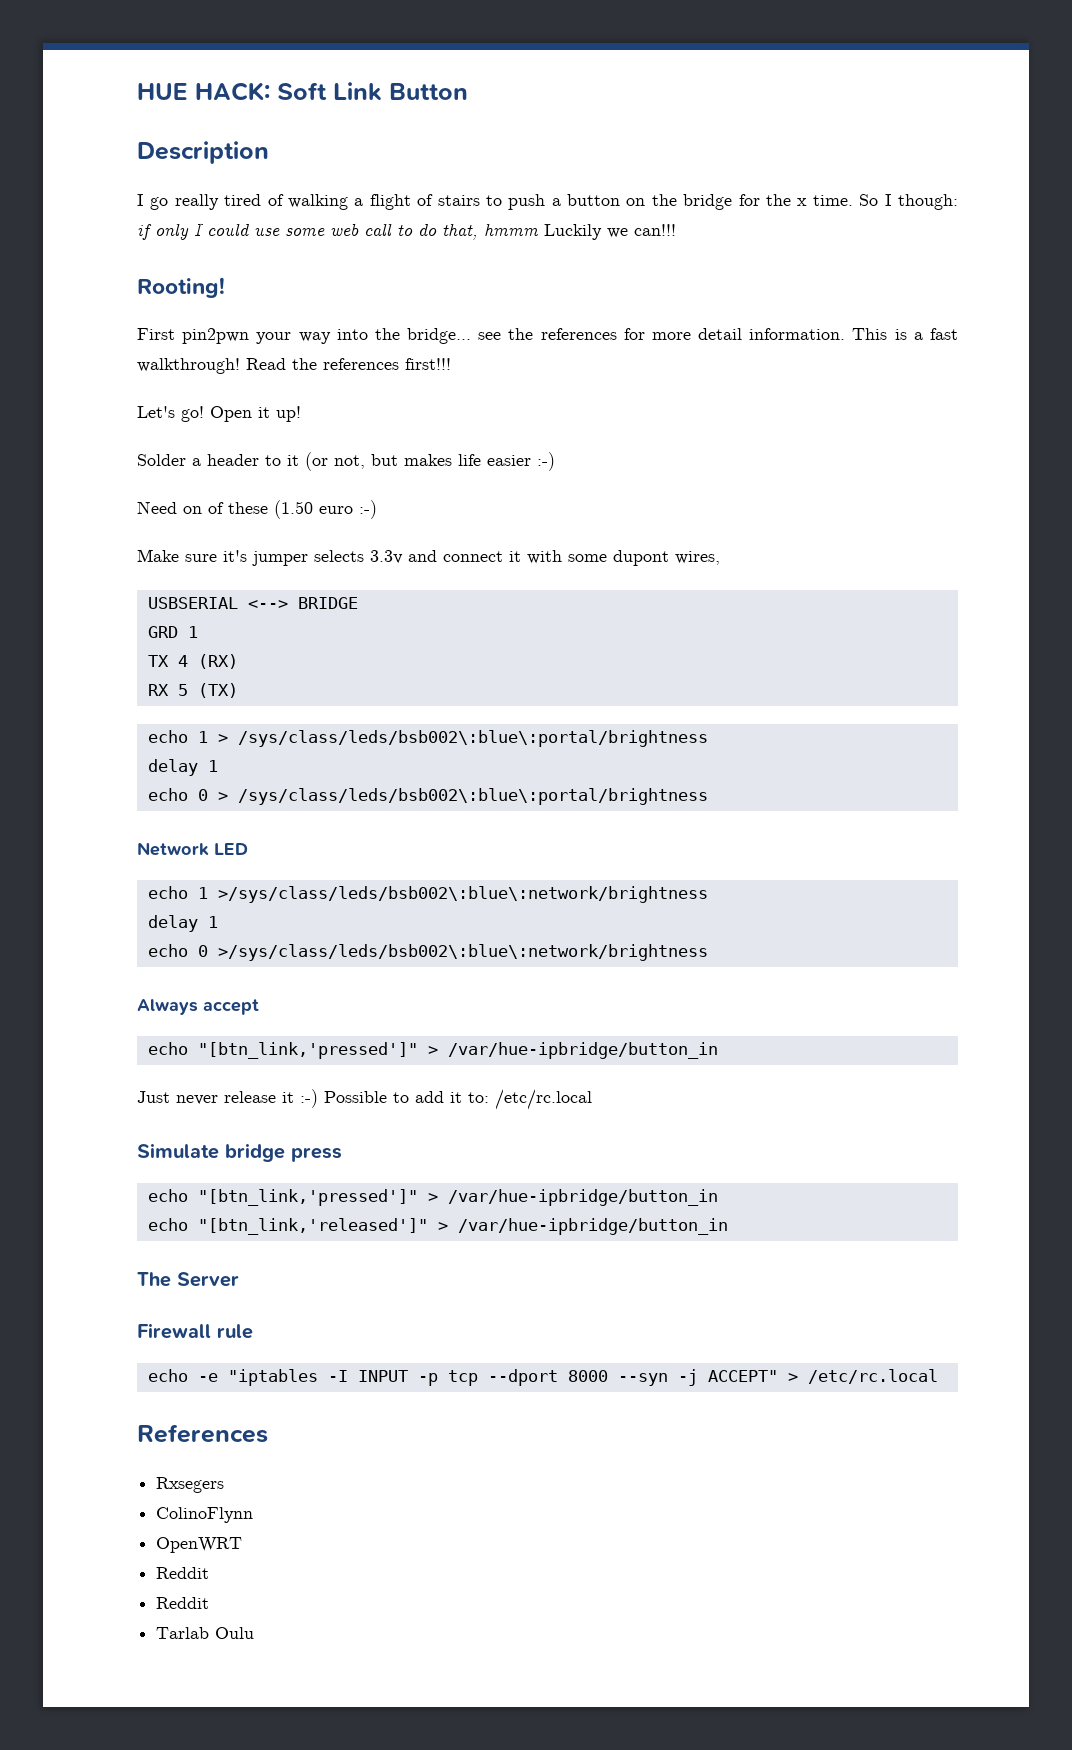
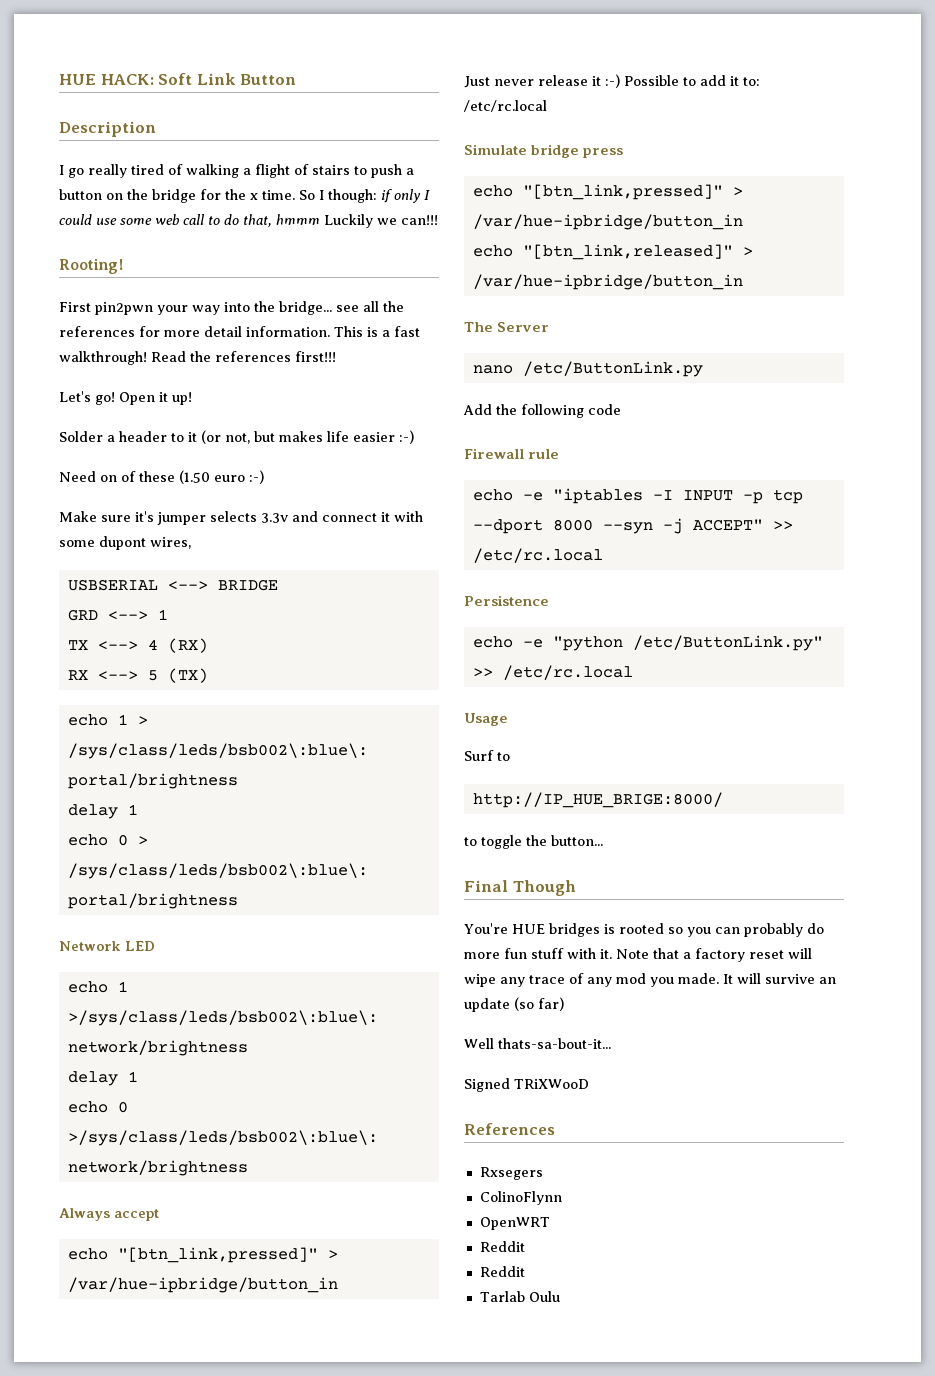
(502, 336) none -> [363,301,379,312] all
(178, 632) none -> [107,611,148,620] <-->
(169, 661) none -> [97,641,138,650] <-->
(169, 690) none -> [97,671,138,680] <-->
[197,1042,418,1059] "[btn_link,'pressed']" -> [117,1247,318,1263] "[btn_link,pressed]"
[197,1189,418,1206] "[btn_link,'pressed']" -> [522,184,723,200] "[btn_link,pressed]"
[197,1218,428,1235] "[btn_link,'released']" -> [522,244,733,260] "[btn_link,released]"
(239, 1279) none -> [472,361,703,377] [463,404,621,418] // nano /etc/ButtonLink.py // Add the following code
[787,1369,938,1384] > /etc/rc.local -> [772,521,793,530] [472,548,603,563] [464,595,549,606] [472,635,823,651] [472,665,633,680] [464,713,508,726] [464,750,510,761] [472,792,723,808] [464,835,603,849] [464,880,576,896] [464,923,824,937] [464,948,812,962] [464,973,836,987] [464,997,564,1012] [464,1038,611,1049] [464,1078,589,1092] >> /etc/rc.local // Persistence // echo -e "python /etc/ButtonLink.py" >> /etc/rc.local // Usage // Surf to // http://IP_HUE_BRIGE:8000/ // to toggle the button... // Final Though // You're HUE bridges is rooted so you can probably do more fun stuff with it. Note that a factory reset will wipe any trace of any mod you made. It will survive an update (so far) // Well thats-sa-bout-it... // Signed TRiXWooD

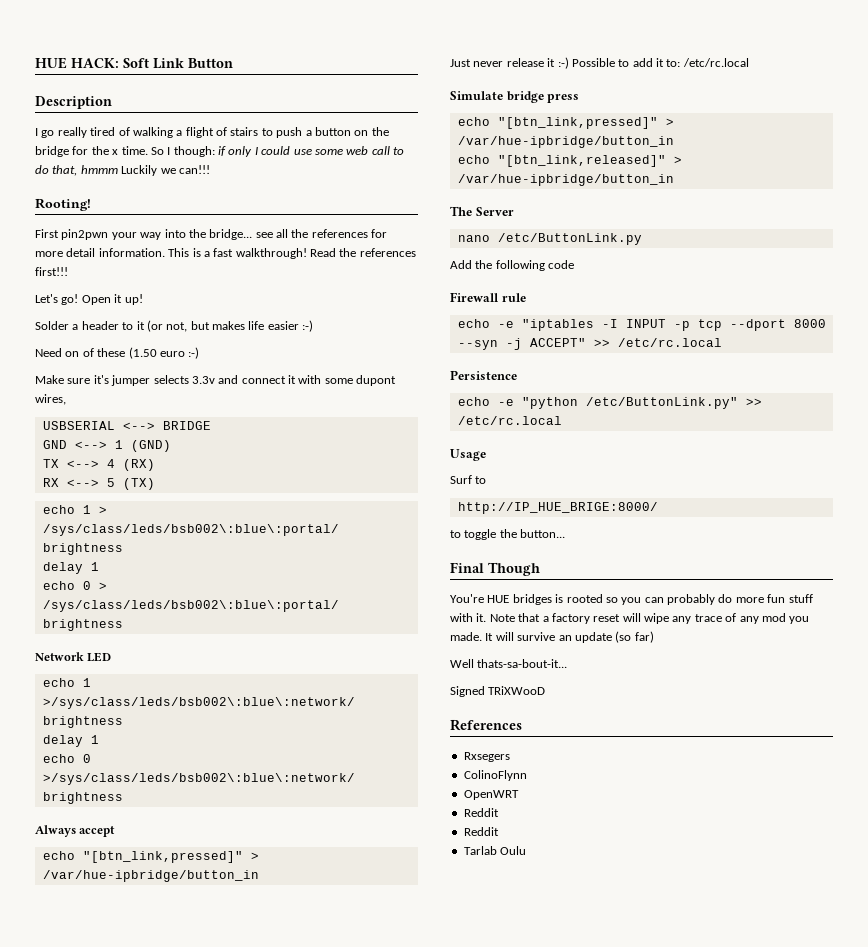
[67,609,98,621] GRD -> [42,440,67,449] GND
(168, 614) none -> [130,440,171,452] (GND)

